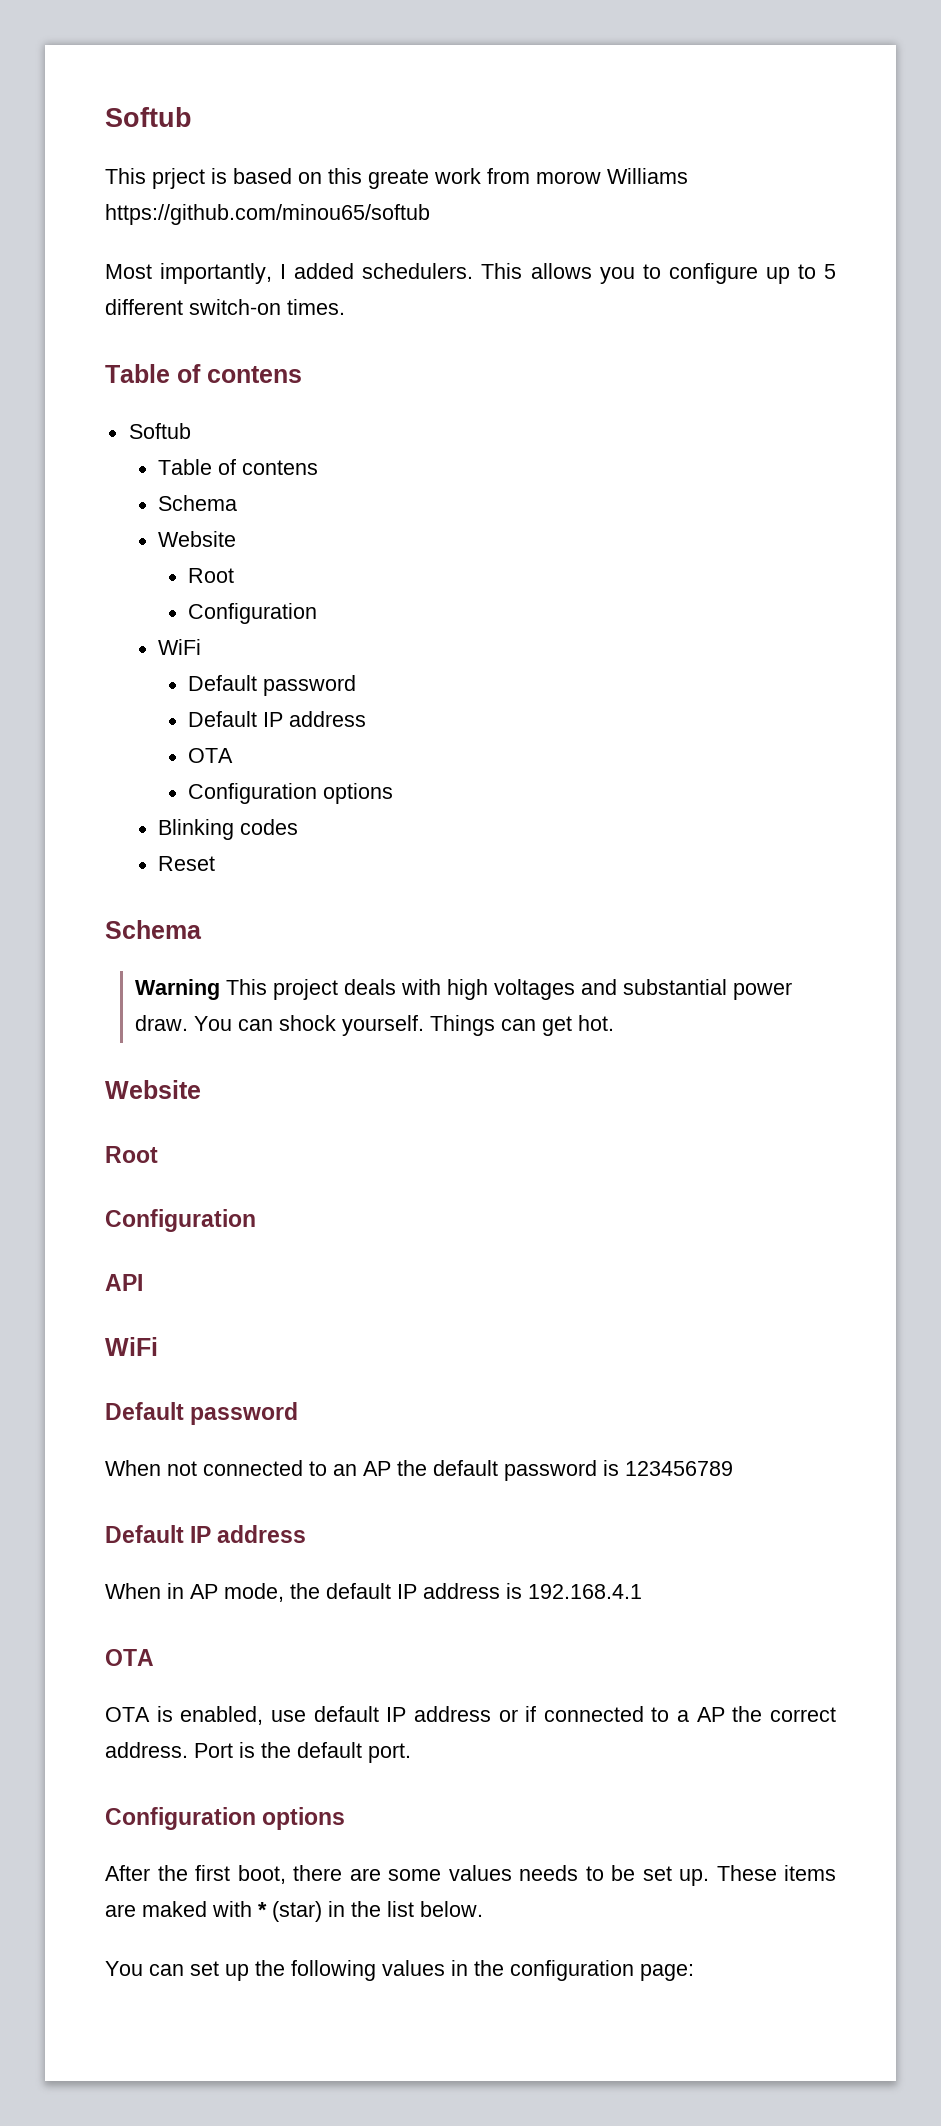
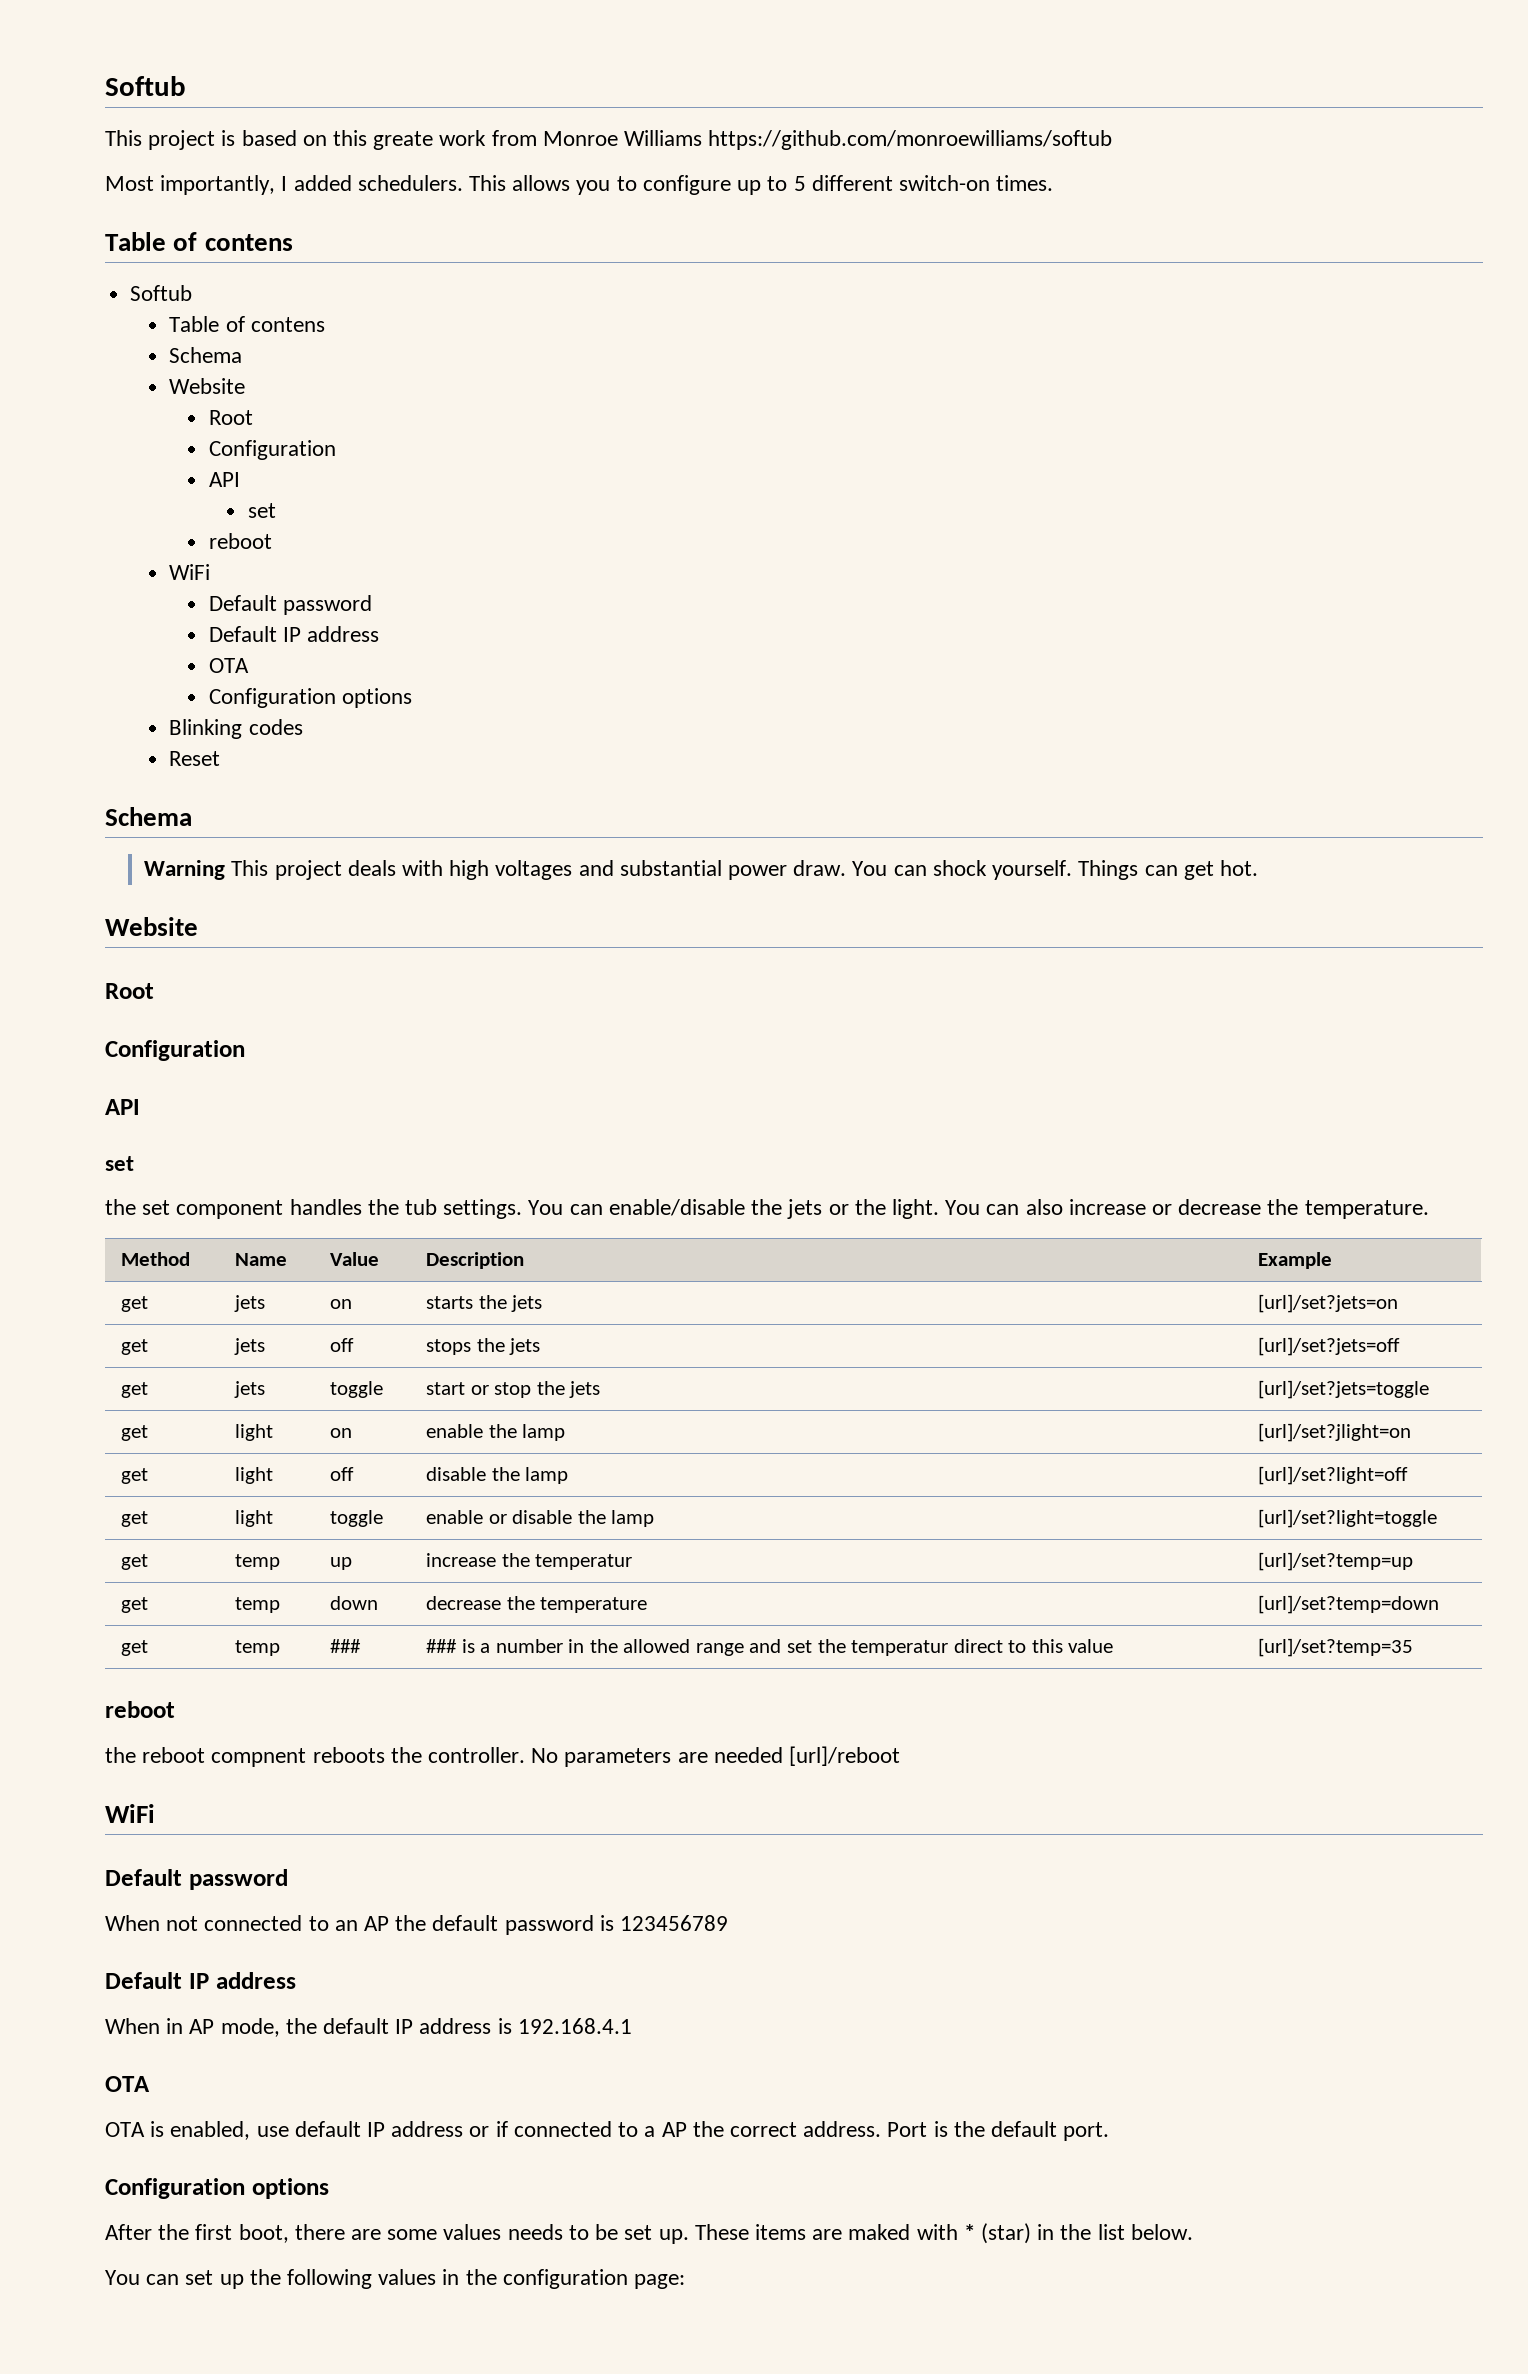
[152,168,205,189] prject -> [148,130,216,150] project
[536,168,688,184] [105,204,430,225] morow Williams https://github.com/minou65/softub -> [542,130,1113,150] Monroe Williams https://github.com/monroewilliams/softub
(318, 613) none -> [208,472,240,487] [247,503,276,518] [208,533,272,549] // API // set // reboot
(143, 1282) none -> [105,1156,134,1171] [105,1199,1429,1219] [121,1252,191,1266] [235,1253,288,1266] [330,1252,380,1266] [426,1252,525,1269] [1258,1252,1333,1269] [121,1296,149,1312] [234,1295,266,1312] [330,1299,353,1309] [426,1295,543,1312] [1258,1294,1399,1313] [121,1339,149,1355] [234,1338,266,1355] [330,1338,355,1352] [426,1338,541,1355] [1258,1337,1401,1356] [121,1382,149,1398] [234,1381,266,1398] [330,1381,384,1398] [426,1381,601,1398] [1258,1380,1430,1399] [121,1425,149,1441] [235,1424,274,1441] [330,1428,353,1438] [426,1424,566,1441] [1258,1423,1412,1442] [121,1468,149,1484] [235,1467,274,1484] [330,1467,355,1481] [426,1467,569,1484] [1258,1466,1409,1485] [121,1511,149,1527] [235,1510,274,1527] [330,1510,384,1527] [426,1510,655,1527] [1258,1509,1438,1528] [121,1554,149,1570] [235,1554,281,1570] [330,1557,353,1570] [426,1553,633,1570] [1258,1552,1414,1571] [121,1597,149,1613] [235,1597,281,1613] [330,1596,379,1610] [426,1596,648,1613] [1258,1595,1440,1614] [121,1640,149,1656] [235,1640,281,1656] [330,1639,362,1653] [426,1639,1114,1656] [1258,1638,1414,1657] [105,1701,175,1718] [105,1746,901,1767] // set // the set component handles the tub settings. You can enable/disable the jets or the light. You can also increase or decrease the temperature. // Method | Name | Value | Description | Example // get | jets | on | starts the jets | [url]/set?jets=on // get | jets | off | stops the jets | [url]/set?jets=off // get | jets | toggle | start or stop the jets | [url]/set?jets=toggle // get | light | on | enable the lamp | [url]/set?jlight=on // get | light | off | disable the lamp | [url]/set?light=off // get | light | toggle | enable or disable the lamp | [url]/set?light=toggle // get | temp | up | increase the temperatur | [url]/set?temp=up // get | temp | down | decrease the temperature | [url]/set?temp=down // get | temp | ### | ### is a number in the allowed range and set the temperatur direct to this value | [url]/set?temp=35 // reboot // the reboot compnent reboots the controller. No parameters are needed [url]/reboot

